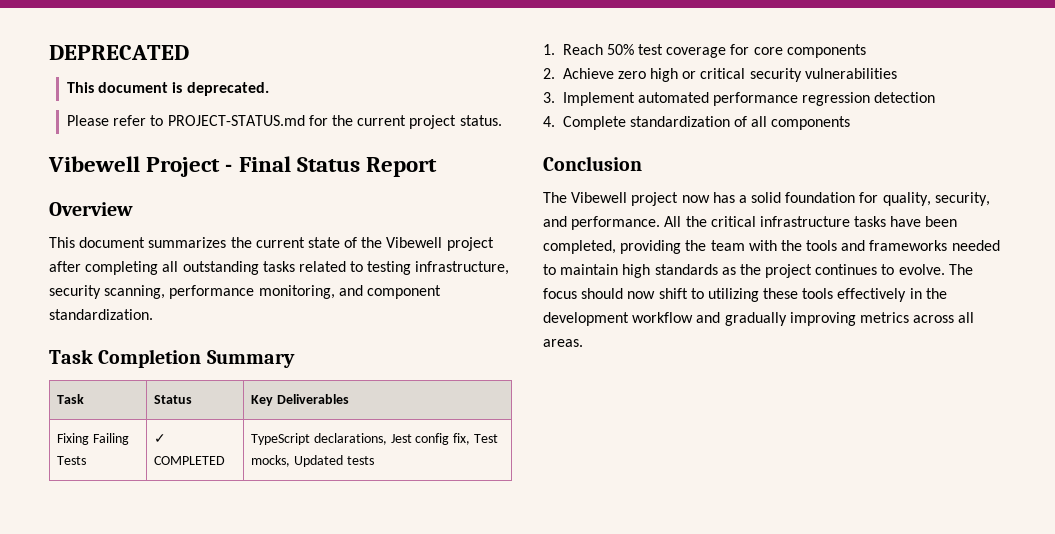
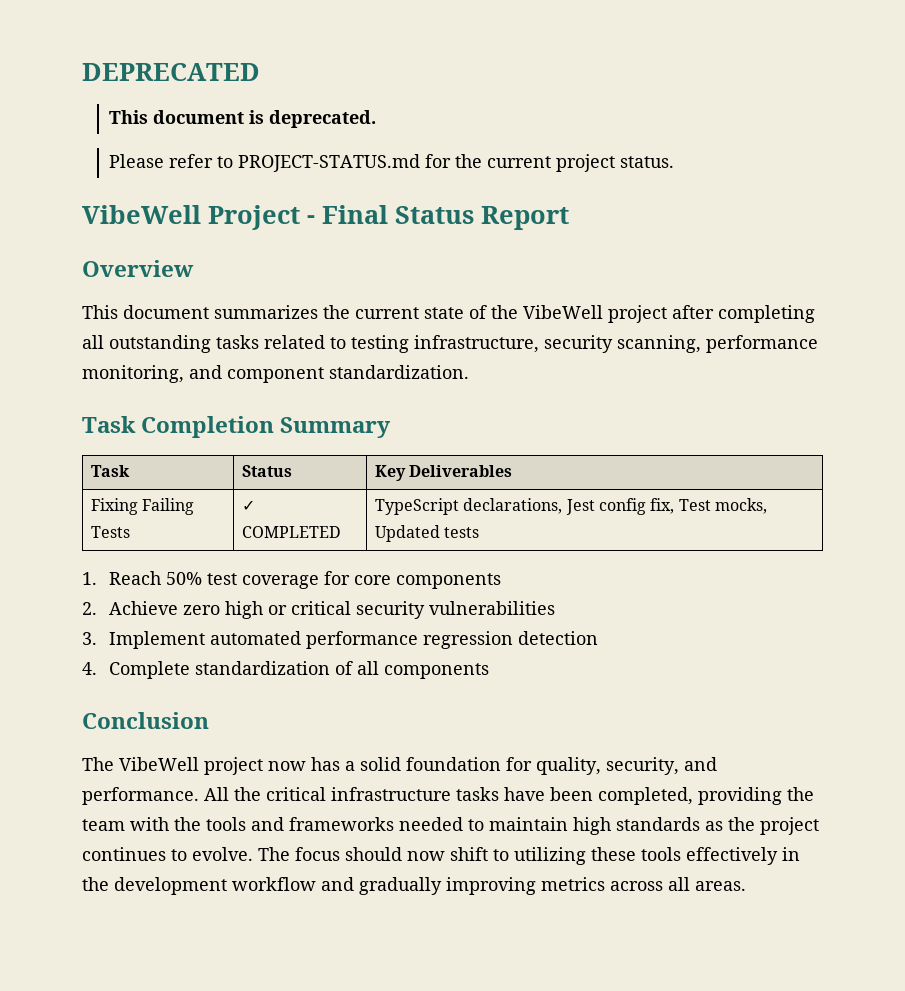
[48,156,140,172] Vibewell -> [82,205,201,224] VibeWell
[386,237,443,248] Vibewell -> [523,305,603,319] VibeWell
[571,192,628,203] Vibewell -> [119,757,199,771] VibeWell

